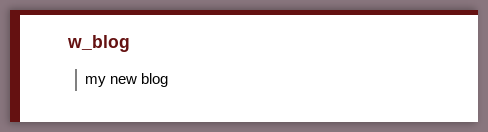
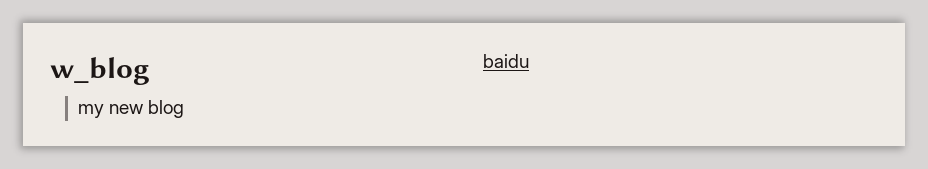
(169, 80) none -> [483,54,529,68] // baidu

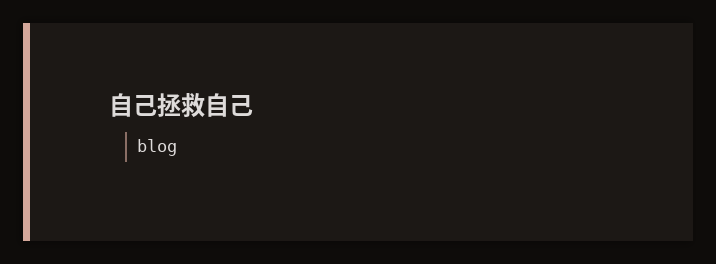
[50,57,150,85] [78,104,144,118] w_blog // my new -> [109,93,253,118] 自己拯救自己 //
[483,54,529,68] // baidu -> (177, 147) none

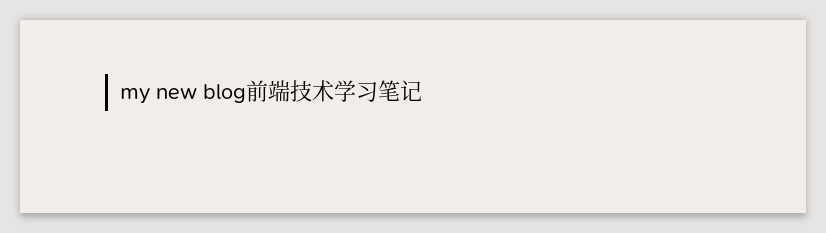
[109,93,253,118] [136,139,177,156] 自己拯救自己 // blog -> [120,80,423,104] my new blog前端技术学习笔记

